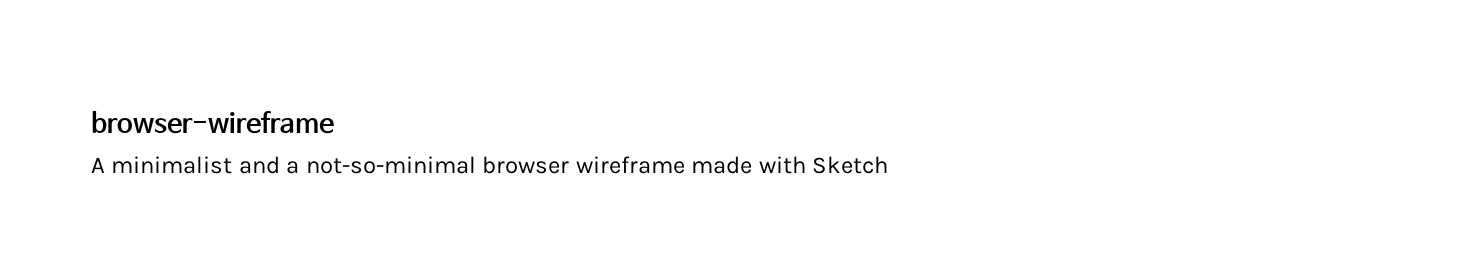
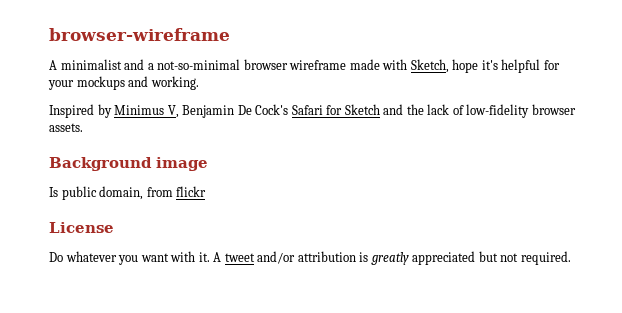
[812,156,889,174] Sketch -> [410,59,560,73] [48,76,199,90] [49,104,576,118] [49,123,83,132] [49,157,208,171] [49,186,207,200] [49,222,114,233] [49,251,571,265] Sketch, hope it's helpful for your mockups and working. // Inspired by Minimus V, Benjamin De Cock's Safari for Sketch and the lack of low-fidelity browser assets. // Background image // Is public domain, from flickr // License // Do whatever you want with it. A tweet and/or attribution is greatly appreciated but not required.

